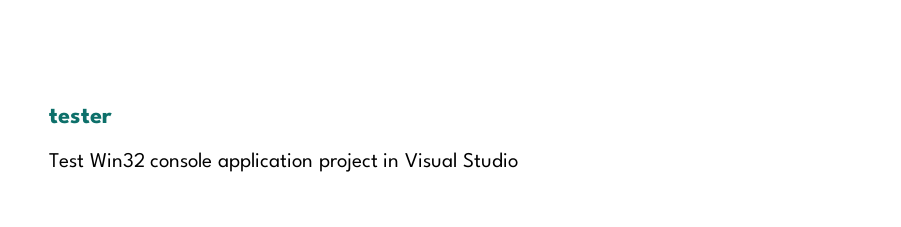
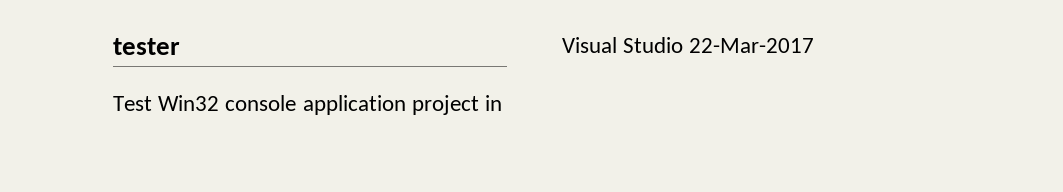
(518, 160) none -> [689,38,815,53] 22-Mar-2017

